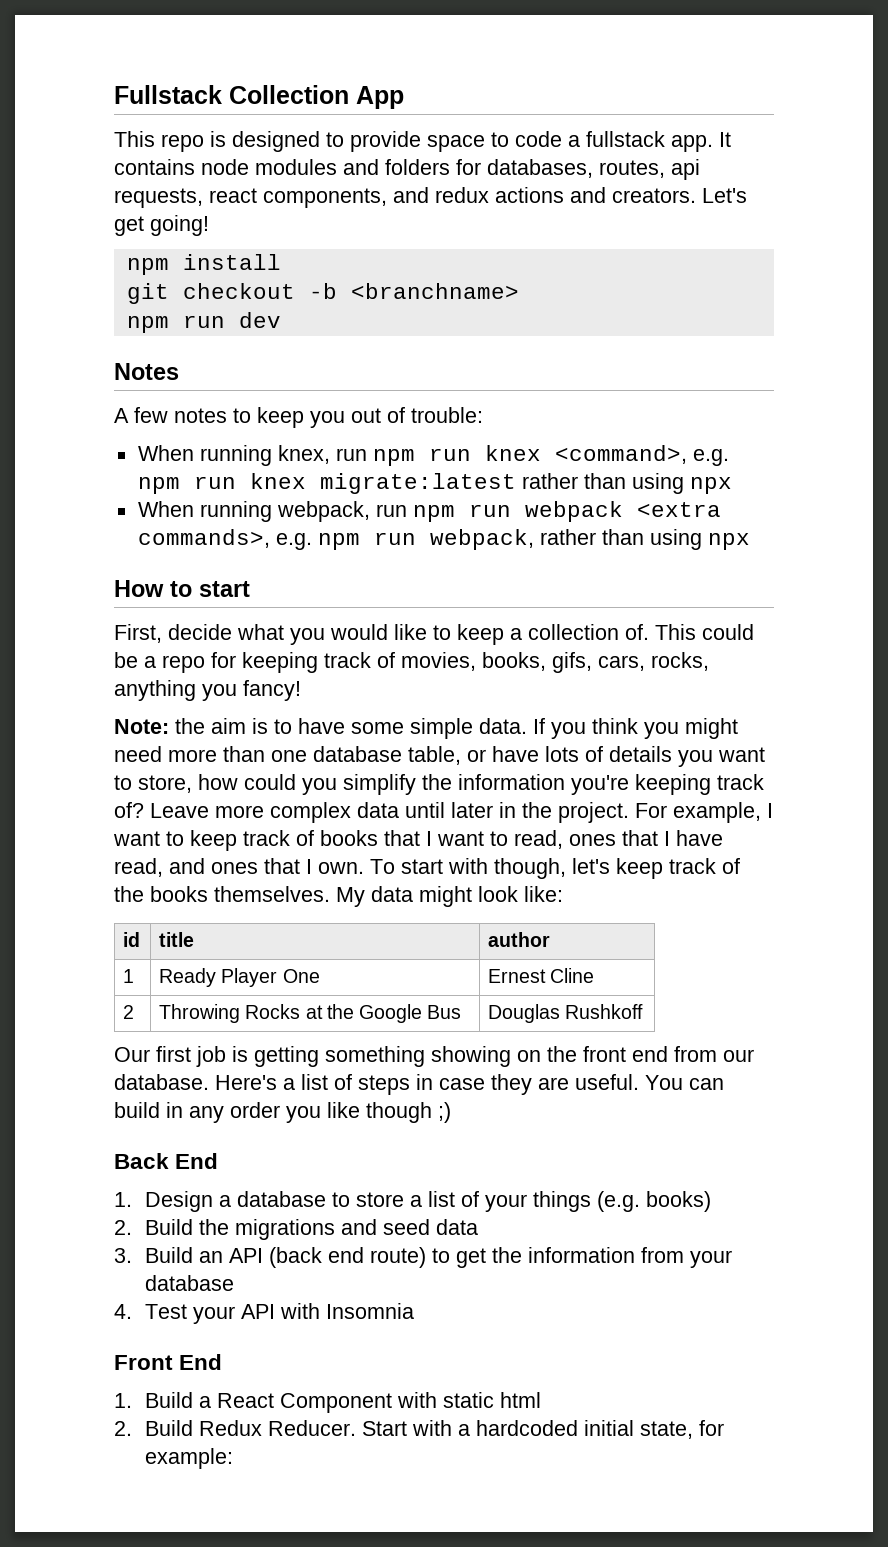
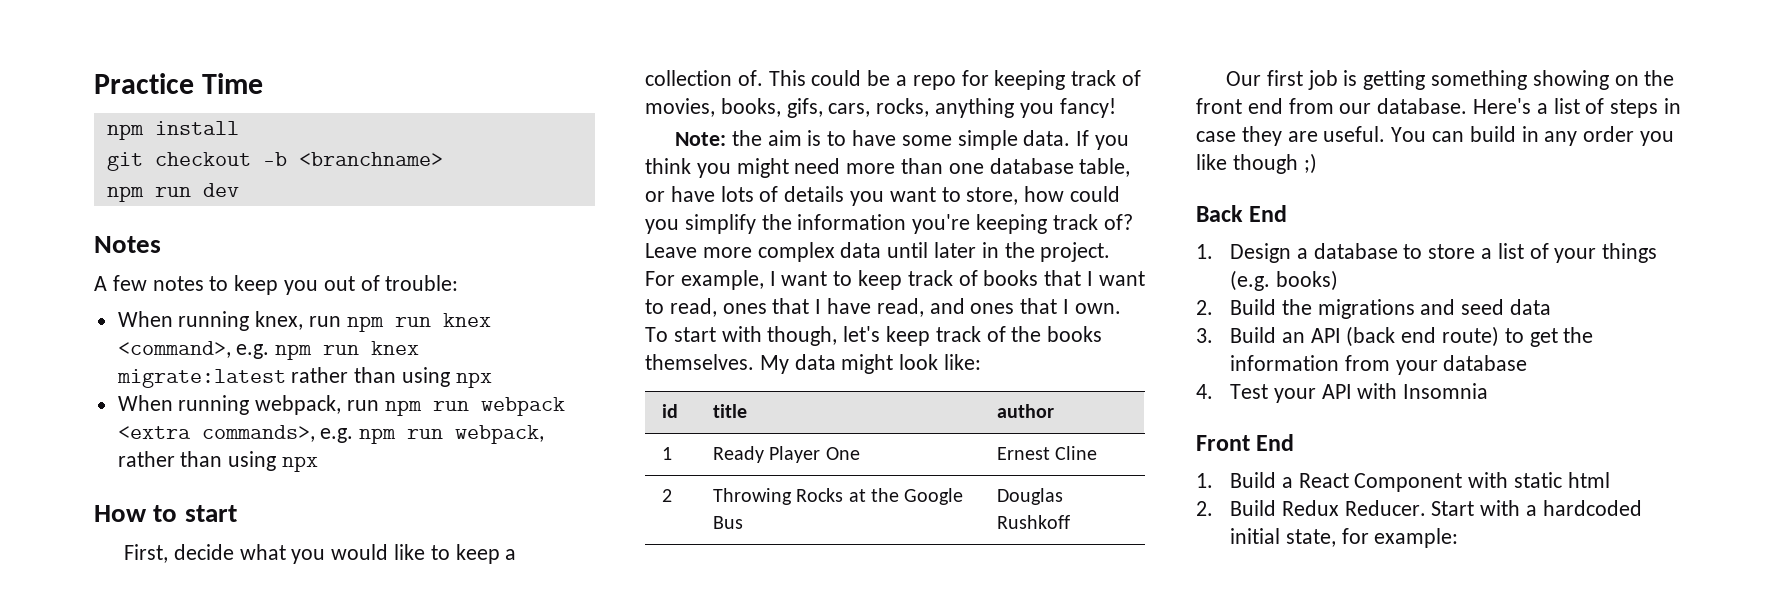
[114,85,404,109] [114,131,731,152] [114,159,700,180] [114,187,747,208] [114,215,209,236] Fullstack Collection App // This repo is designed to provide space to code a fullstack app. It contains node modules and folders for databases, routes, api requests, react components, and redux actions and creators. Let's get going! -> [94,73,264,94] Practice Time

